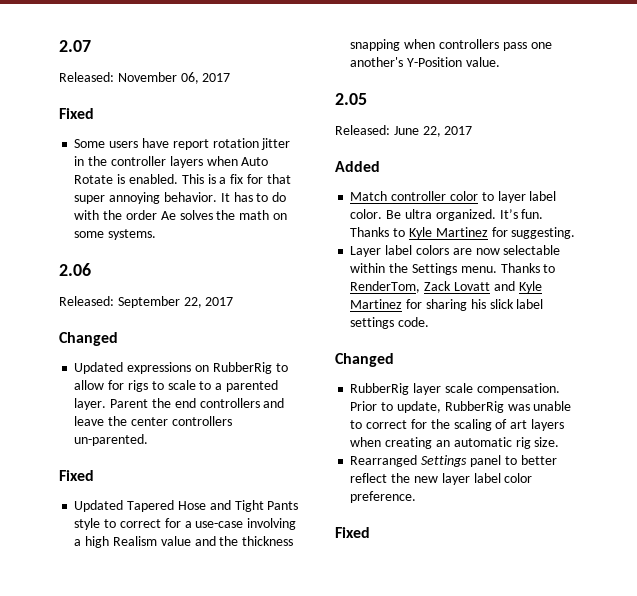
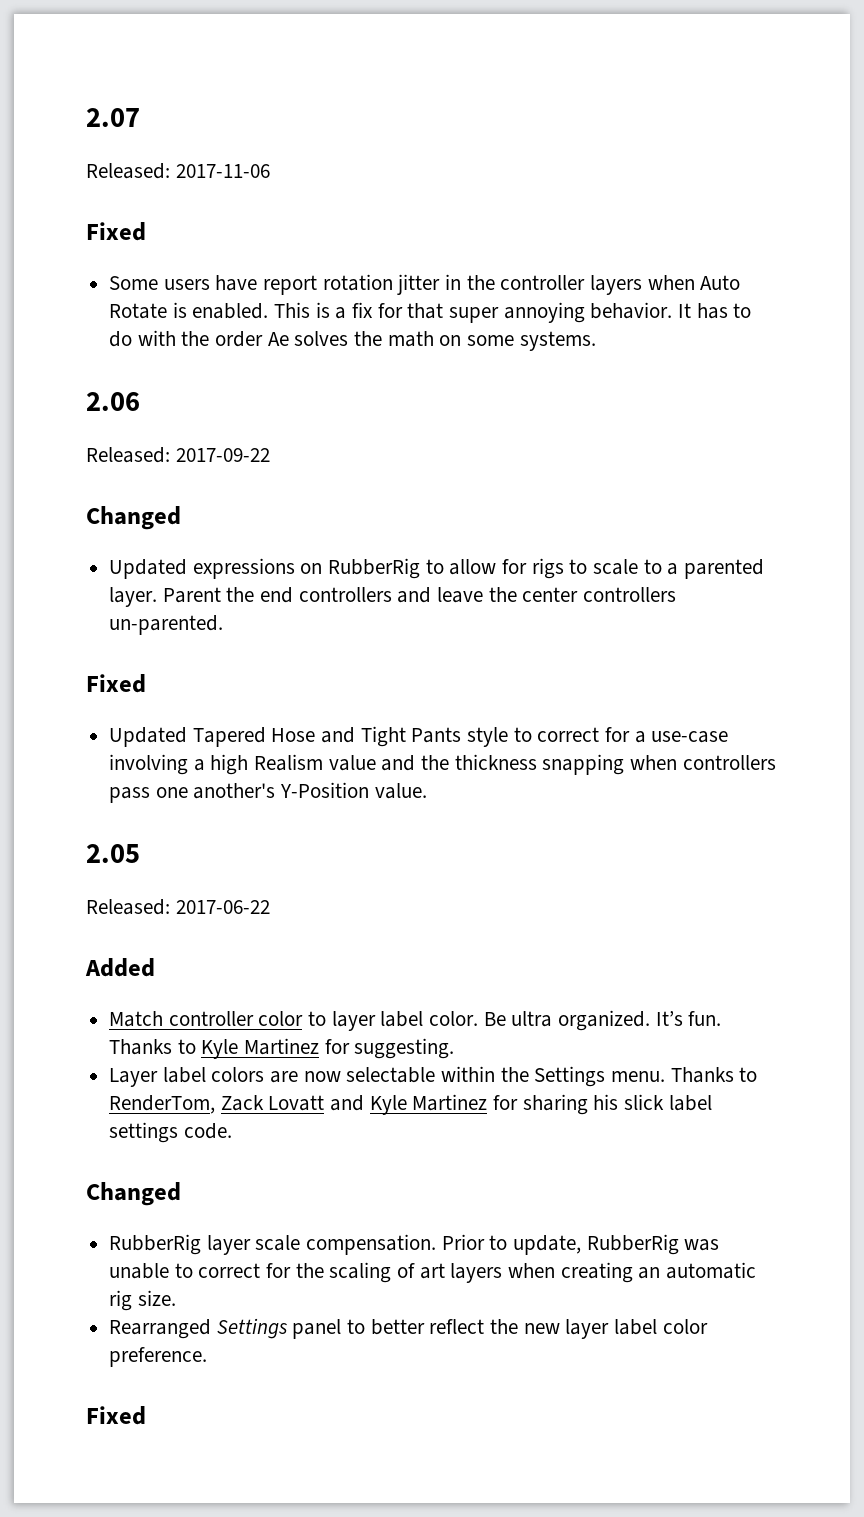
[117,72,231,84] November 06, 2017 -> [175,164,270,178] 2017-11-06
[117,296,234,308] September 22, 2017 -> [175,448,270,462] 2017-09-22
[393,126,473,137] June 22, 2017 -> [175,900,270,914] 2017-06-22

